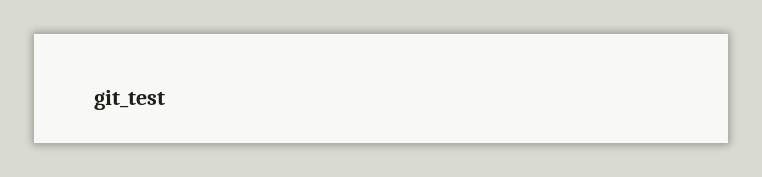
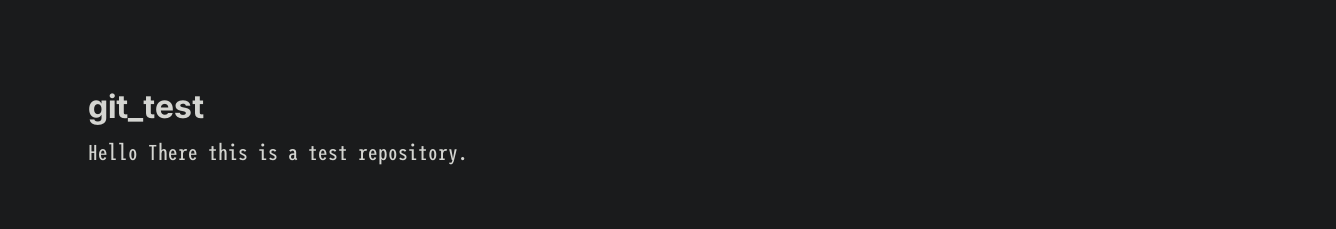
(165, 100) none -> [88,142,468,165] // Hello There this is a test repository.

